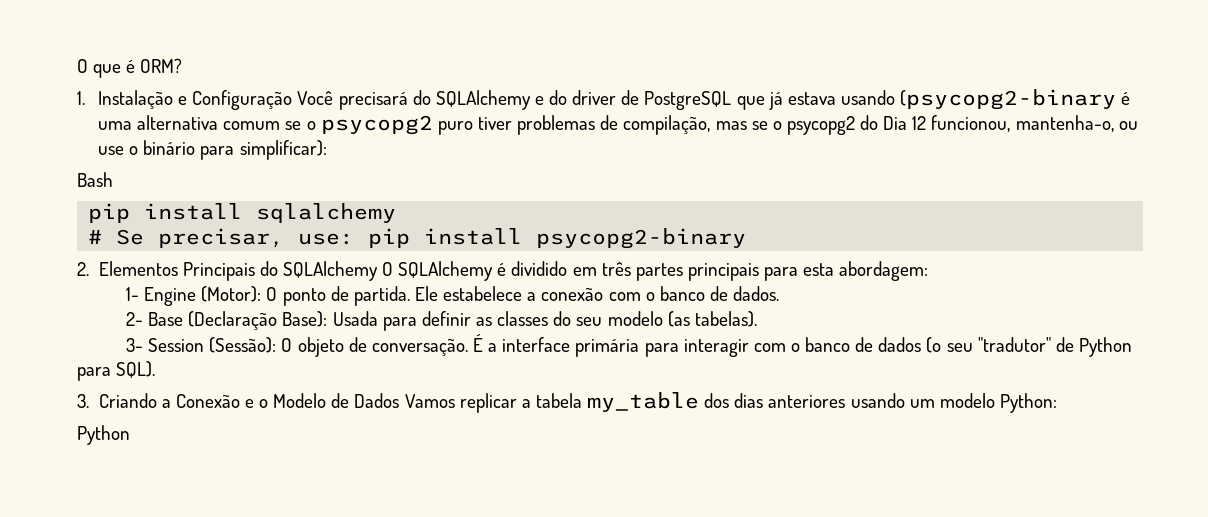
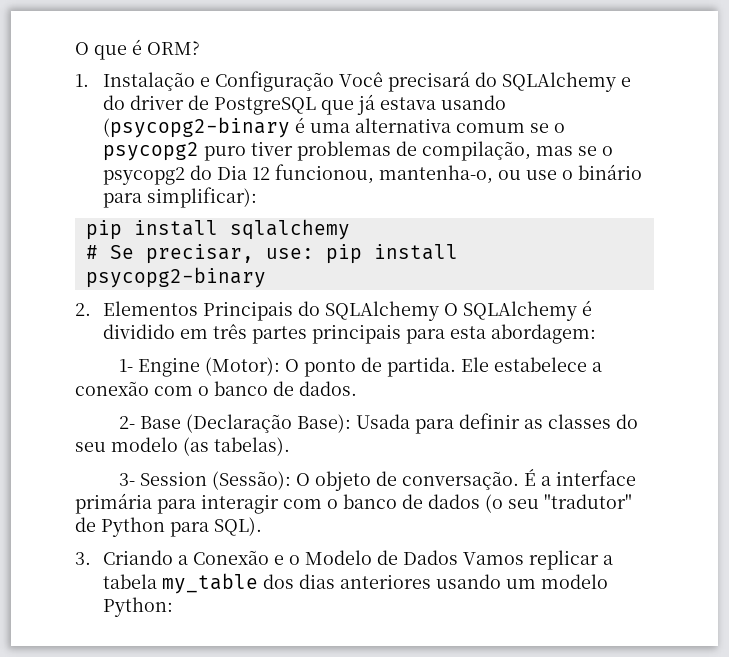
[77,172,113,187] // Bash -> (257, 197) none
[77,425,130,445] // Python -> (173, 607) none

